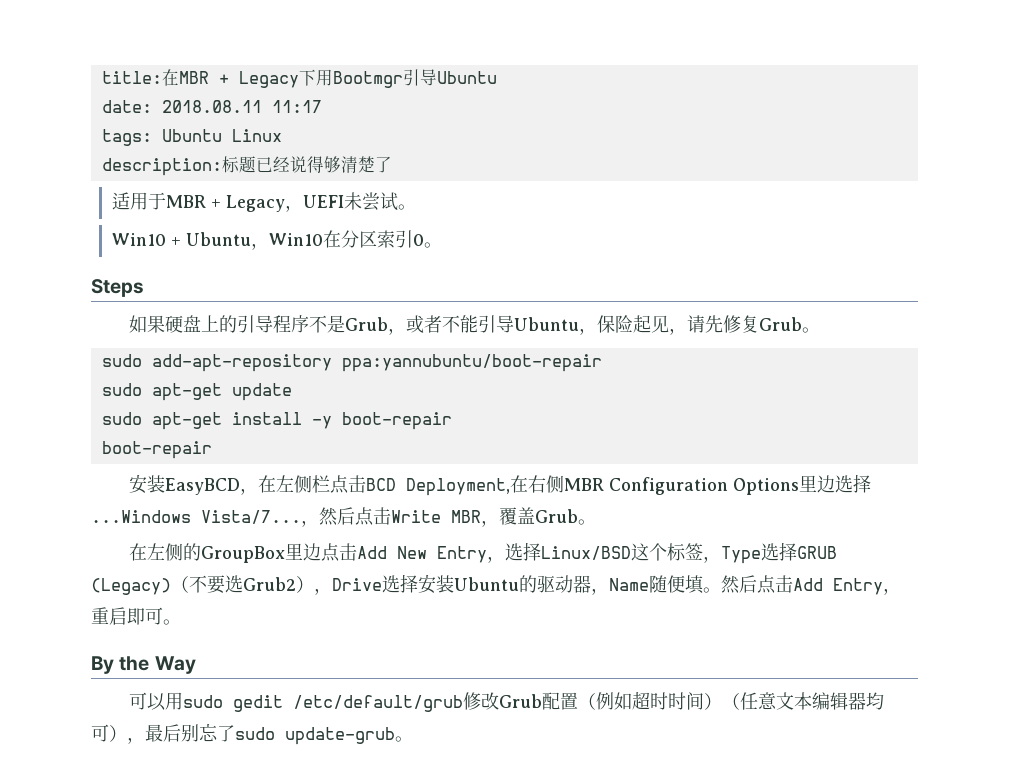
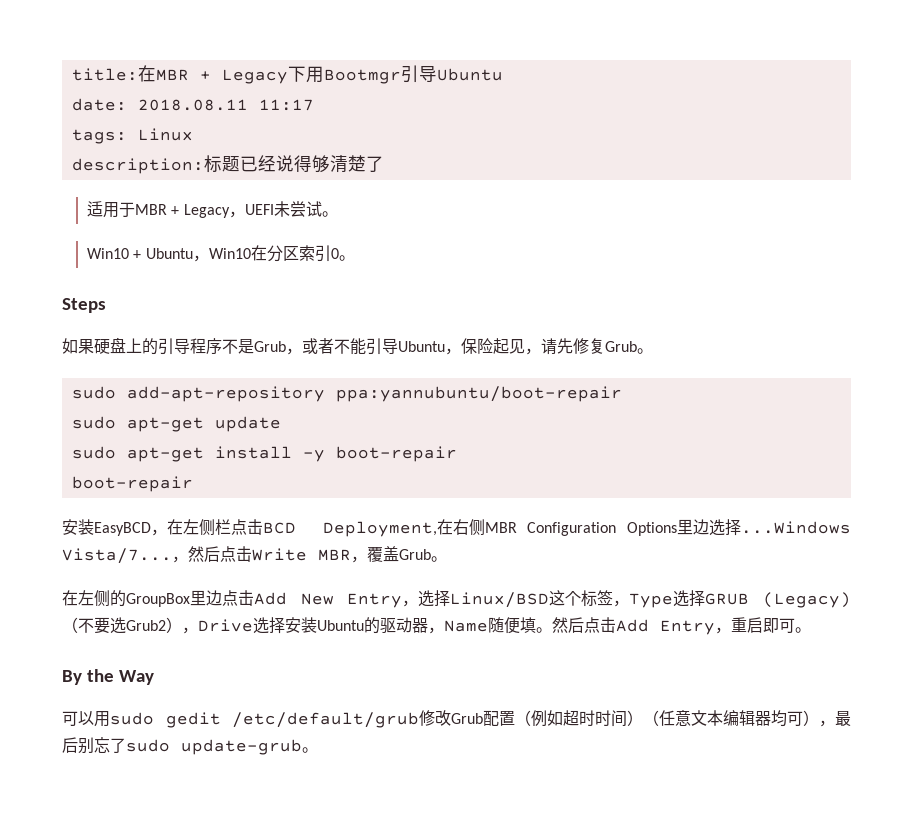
[161,129,222,142] Ubuntu -> (127, 136) none

